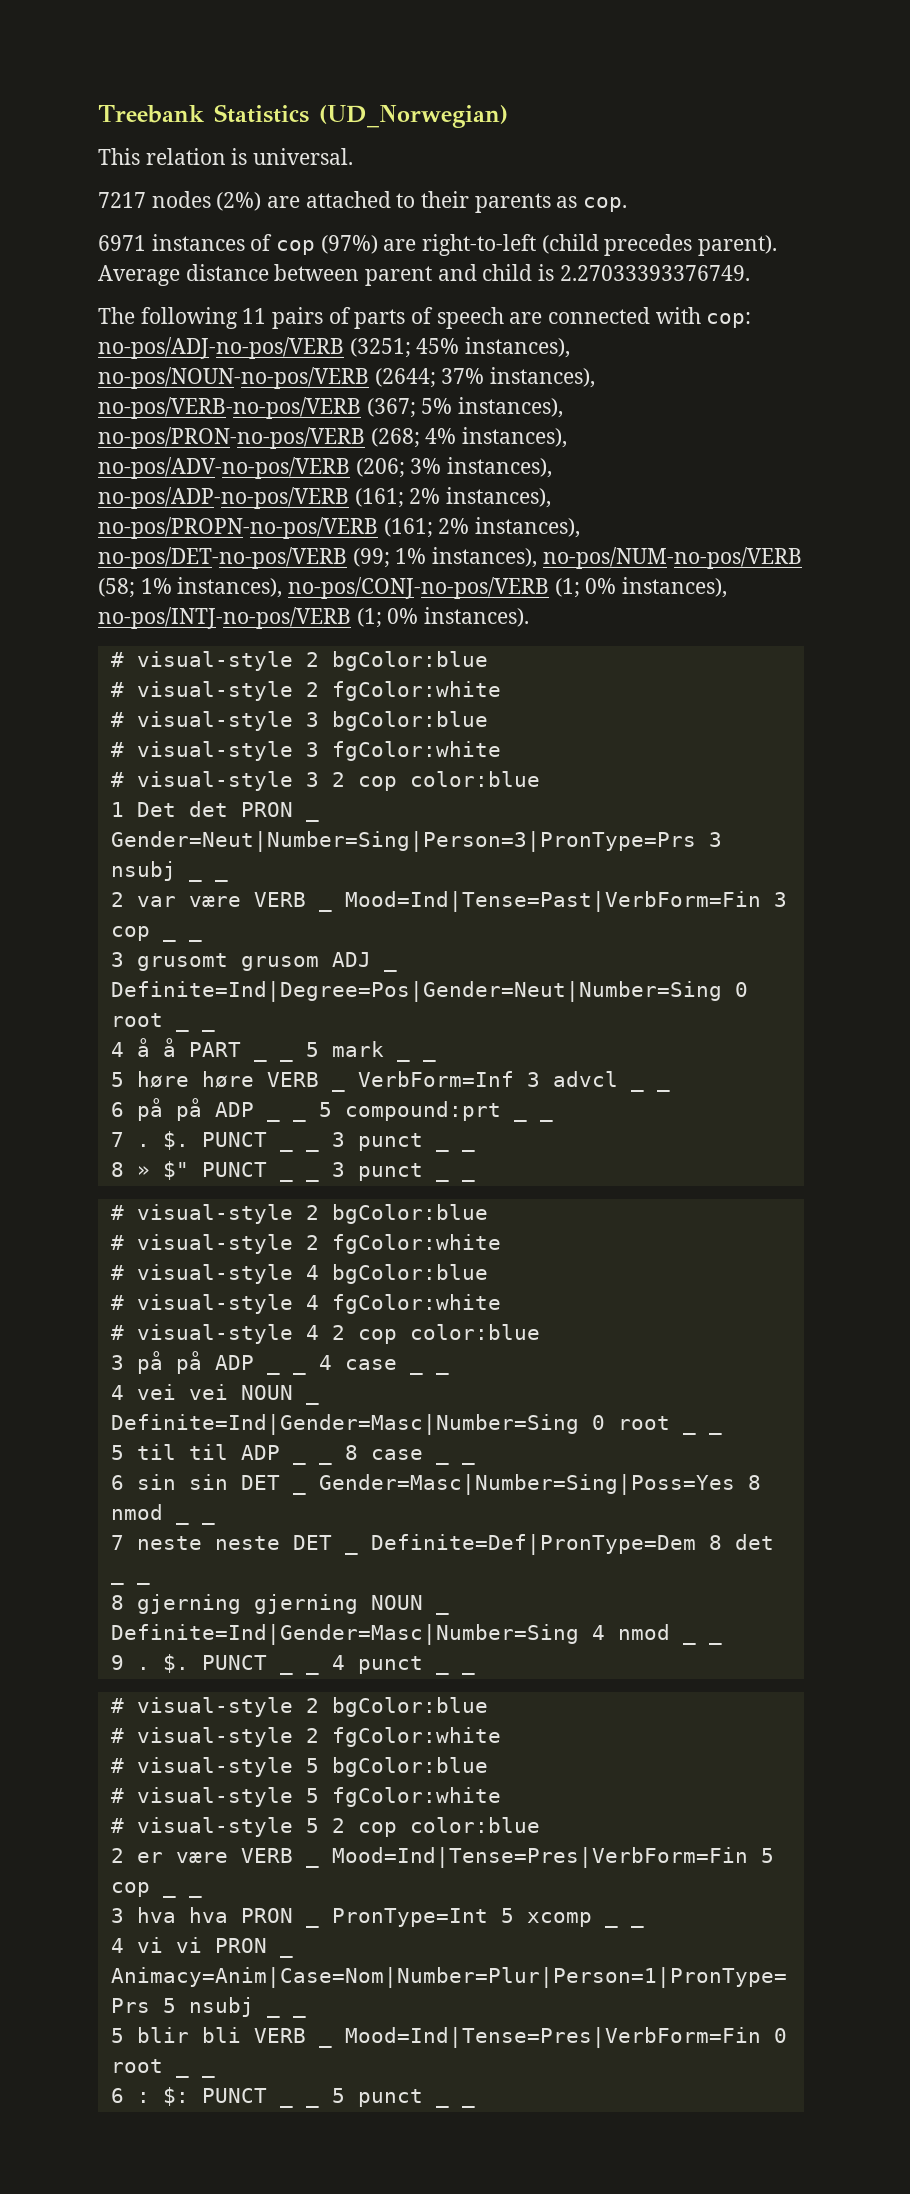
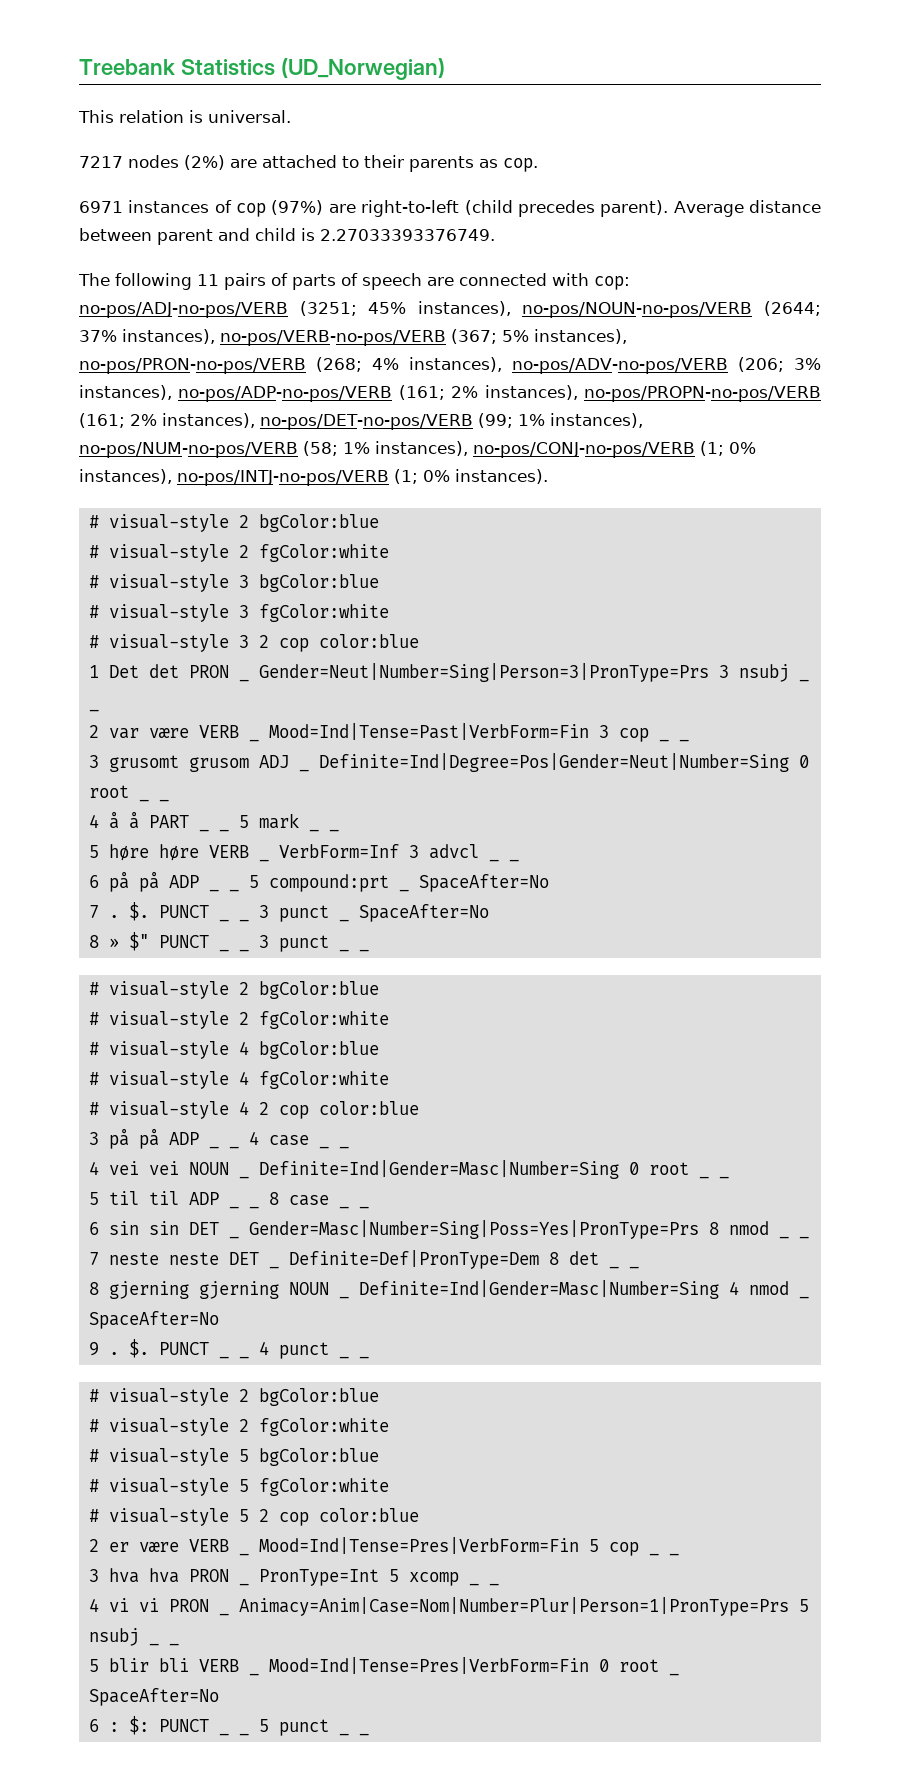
[539,1117,553,1122] _ -> [418,874,549,892] SpaceAfter=No
[461,1147,475,1152] _ -> [358,904,489,922] SpaceAfter=No
[318,1474,735,1495] Gender=Masc|Number=Sing|Poss=Yes -> [248,1220,699,1239] Gender=Masc|Number=Sing|Poss=Yes|PronType=Prs
[708,1640,722,1645] _ -> [88,1311,219,1329] SpaceAfter=No
[201,2073,215,2078] _ -> [88,1688,219,1706] SpaceAfter=No

